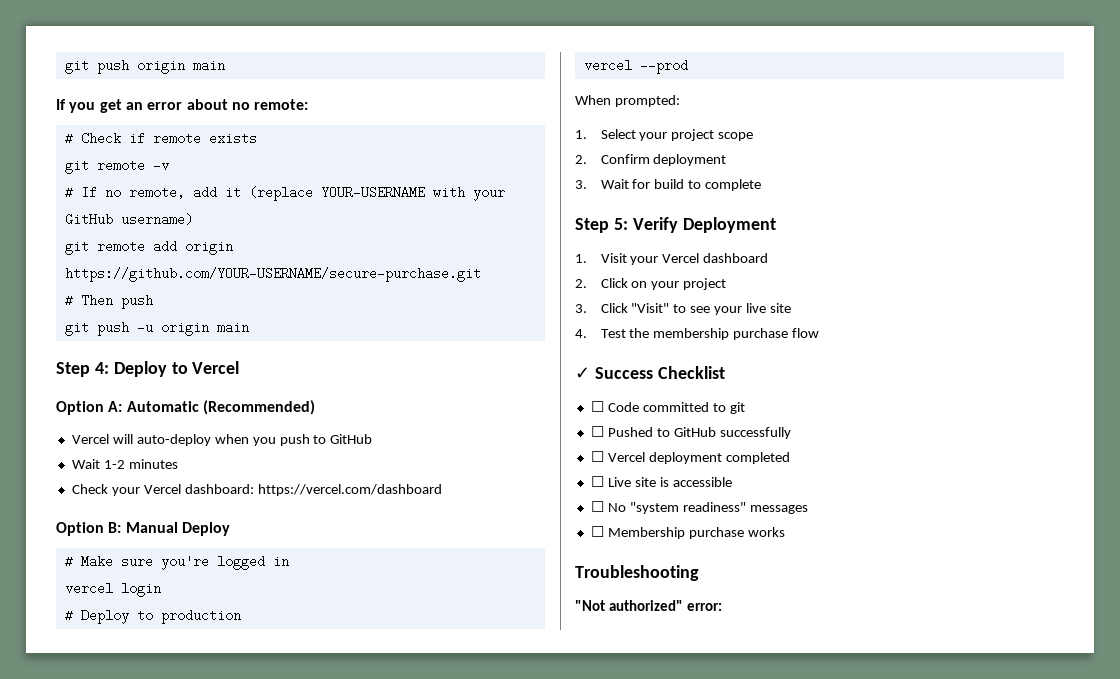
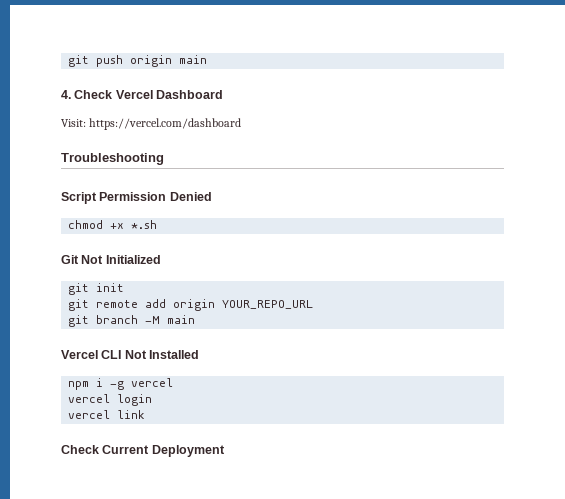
[56,99,309,113] [64,132,257,145] [64,159,169,174] [64,186,505,201] [64,213,193,226] [64,240,233,255] [64,267,481,282] [64,294,153,309] [64,321,249,336] [56,361,240,377] [56,400,315,415] [71,434,373,446] [71,459,178,469] [71,484,442,496] [56,522,230,536] [64,555,289,570] [64,582,161,597] [64,609,241,624] [583,59,688,74] [575,95,680,107] [575,129,754,141] [575,154,727,166] [575,179,762,191] [575,217,776,233] [575,253,769,265] [575,278,727,290] [575,303,791,315] [575,328,820,340] [575,366,725,379] [590,401,745,414] [590,426,791,439] [590,451,790,464] [590,476,732,487] [590,501,808,514] [590,526,785,539] [575,565,699,581] [575,600,722,611] If you get an error about no remote: // # Check if remote exists // git remote -v // # If no remote, add it (replace YOUR-USERNAME with your GitHub username) // git remote add origin https://github.com/YOUR-USERNAME/secure-purchase.git // # Then push // git push -u origin main // Step 4: Deploy to Vercel // Option A: Automatic (Recommended) // Vercel will auto-deploy when you push to GitHub // Wait 1-2 minutes // Check your Vercel dashboard: https://vercel.com/dashboard // Option B: Manual Deploy // # Make sure you're logged in // vercel login // # Deploy to production // vercel --prod // When prompted: // 1. Select your project scope // 2. Confirm deployment // 3. Wait for build to complete // Step 5: Verify Deployment // 1. Visit your Vercel dashboard // 2. Click on your project // 3. Click "Visit" to see your live site // 4. Test the membership purchase flow // ✓ Success Checklist // ☐ Code committed to git // ☐ Pushed to GitHub successfully // ☐ Vercel deployment completed // ☐ Live site is accessible // ☐ No "system readiness" messages // ☐ Membership purchase works // Troubleshooting // "Not authorized" error: -> [61,90,224,99] [61,118,242,130] [61,153,164,165] [61,192,212,204] [68,220,158,229] [61,255,161,264] [68,283,125,295] [68,299,314,311] [68,315,196,327] [61,350,200,359] [68,378,174,390] [68,394,153,406] [68,410,146,419] [61,445,225,457] 4. Check Vercel Dashboard // Visit: https://vercel.com/dashboard // Troubleshooting // Script Permission Denied // chmod +x *.sh // Git Not Initialized // git init // git remote add origin YOUR_REPO_URL // git branch -M main // Vercel CLI Not Installed // npm i -g vercel // vercel login // vercel link // Check Current Deployment

